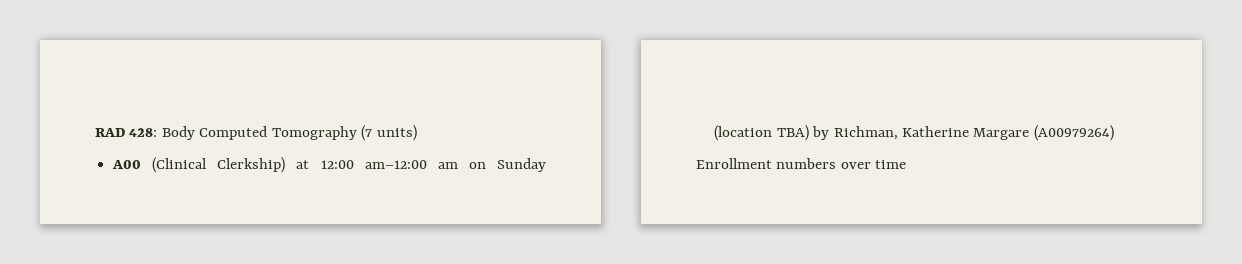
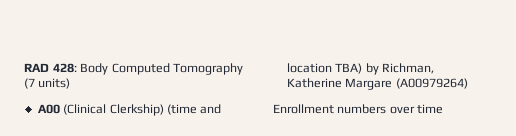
[296,158,546,172] [714,125,773,141] at 12:00 am–12:00 am on Sunday (location -> [166,104,222,115] [286,63,332,73] (time and location

